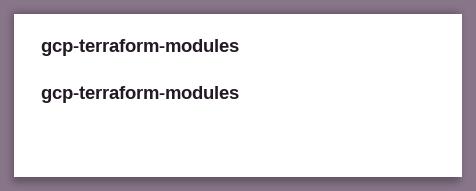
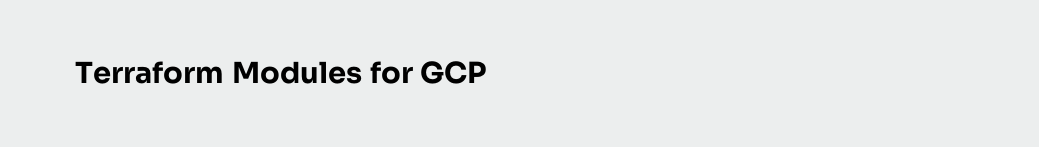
[41,39,239,56] [41,86,239,103] gcp-terraform-modules // gcp-terraform-modules -> [75,61,487,84] Terraform Modules for GCP

